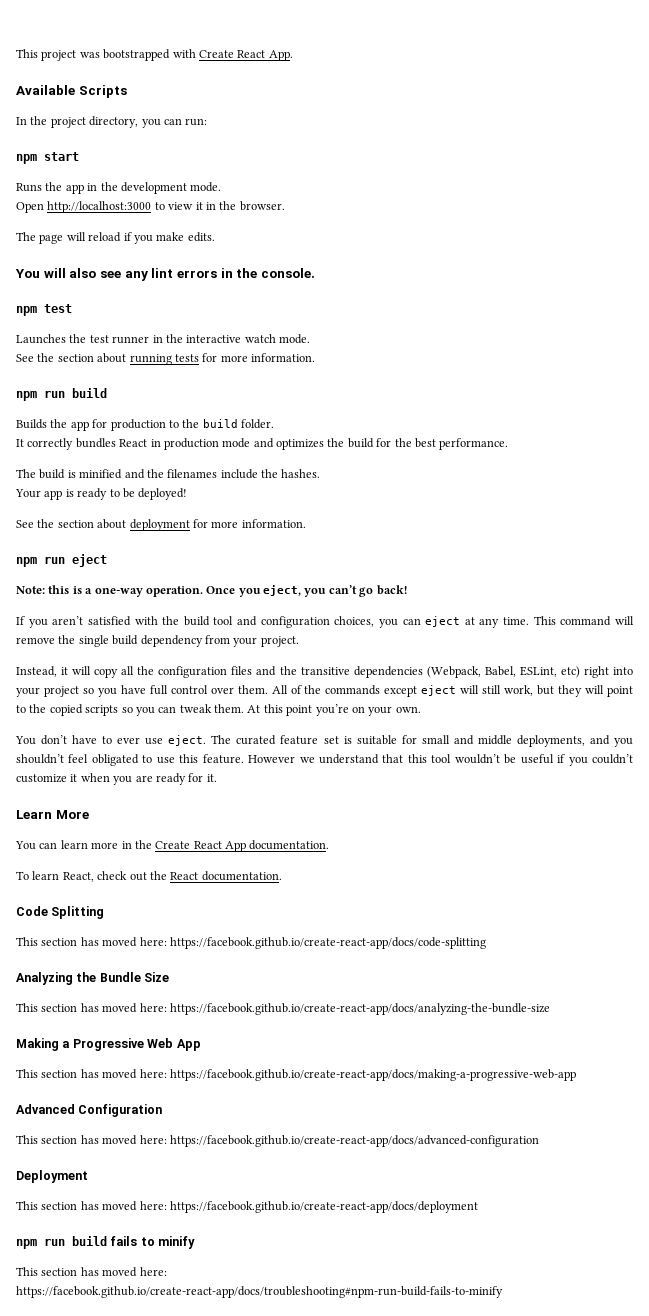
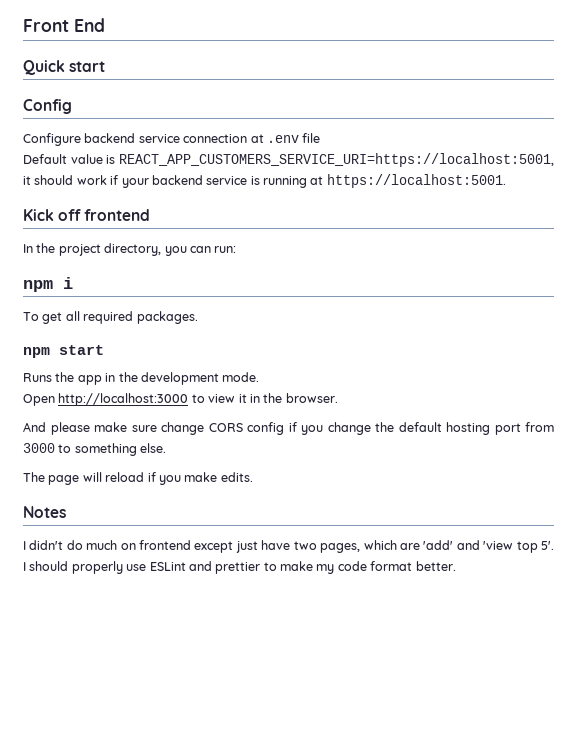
[16,49,293,61] [16,85,127,98] This project was bootstrapped with Create React App. // Available Scripts -> [23,18,105,32] [23,60,106,75] [23,99,72,114] [23,133,321,146] [23,153,554,167] [23,174,506,188] [23,209,151,221] Front End // Quick start // Config // Configure backend service connection at .env file // Default value is REACT_APP_CUSTOMERS_SERVICE_URI=https://localhost:5001, it should work if your backend service is running at https://localhost:5001. // Kick off frontend
(208, 122) none -> [23,277,73,292] [23,311,198,324] // npm i // To get all required packages.
(285, 206) none -> [23,422,554,435] [23,443,167,456] // And please make sure change CORS config if you change the default hosting port from 3000 to something else.
[15,268,315,281] [16,304,72,316] [16,334,310,344] [16,353,315,365] [16,388,107,401] [16,419,274,431] [16,438,509,450] [16,469,321,479] [15,488,188,500] [16,519,306,531] [16,554,107,567] [16,585,407,597] [16,616,635,628] [16,635,299,647] [16,666,633,678] [16,685,634,697] [16,704,421,716] [15,735,633,747] [16,754,634,766] [16,773,217,785] [16,810,89,819] [15,840,330,852] [16,871,282,882] [16,906,105,919] [16,937,486,949] [16,972,170,985] [16,1003,550,1015] [16,1038,201,1051] [16,1069,576,1081] [16,1104,163,1117] [16,1135,539,1147] [16,1170,88,1183] [16,1201,478,1213] [16,1236,196,1249] [16,1267,167,1277] [16,1286,503,1298] You will also see any lint errors in the console. // npm test // Launches the test runner in the interactive watch mode. // See the section about running tests for more information. // npm run build // Builds the app for production to the build folder. // It correctly bundles React in production mode and optimizes the build for the best performance. // The build is minified and the filenames include the hashes. // Your app is ready to be deployed! // See the section about deployment for more information. // npm run eject // Note: this is a one-way operation. Once you eject, you can’t go back! // If you aren’t satisfied with the build tool and configuration choices, you can eject at any time. This command will remove the single build dependency from your project. // Instead, it will copy all the configuration files and the transitive dependencies (Webpack, Babel, ESLint, etc) right into your project so you have full control over them. All of the commands except eject will still work, but they will point to the copied scripts so you can tweak them. At this point you’re on your own. // You don’t have to ever use eject. The curated feature set is suitable for small and middle deployments, and you shouldn’t feel obligated to use this feature. However we understand that this tool wouldn’t be useful if you couldn’t customize it when you are ready for it. // Learn More // You can learn more in the Create React App documentation. // To learn React, check out the React documentation. // Code Splitting // This section has moved here: https://facebook.github.io/create-react-app/docs/code-splitting // Analyzing the Bundle Size // This section has moved here: https://facebook.github.io/create-react-app/docs/analyzing-the-bundle-size // Making a Progressive Web App // This section has moved here: https://facebook.github.io/create-react-app/docs/making-a-progressive-web-app // Advanced Configuration // This section has moved here: https://facebook.github.io/create-react-app/docs/advanced-configuration // Deployment // This section has moved here: https://facebook.github.io/create-react-app/docs/deployment // npm run build fails to minify // This section has moved here: https://facebook.github.io/create-react-app/docs/troubleshooting#npm-run-build-fails-to-minify -> [23,506,66,518] [23,540,555,553] [23,561,456,574] Notes // I didn't do much on frontend except just have two pages, which are 'add' and 'view top 5'. I should properly use ESLint and prettier to make my code format better.

